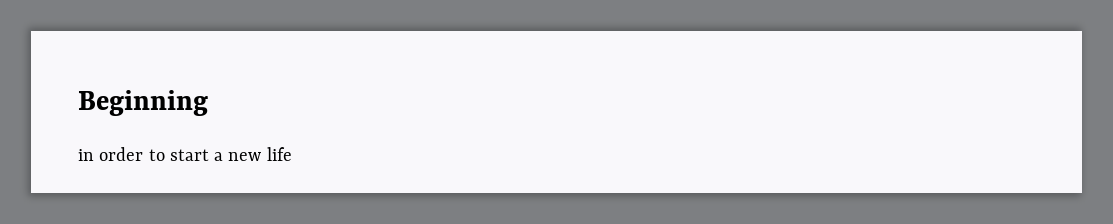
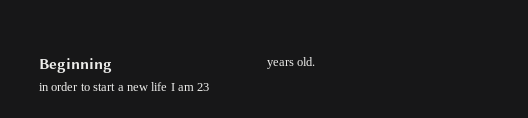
(292, 154) none -> [170,83,210,91] [267,57,316,69] I am 23 years old.

